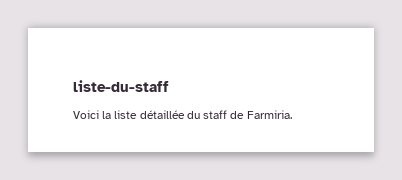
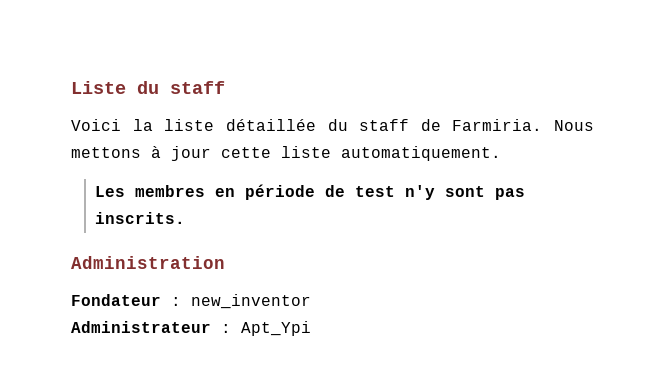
[73,80,169,92] liste-du-staff -> [71,81,225,94] Liste du staff
(292, 114) none -> [554,120,594,131] [71,146,501,161] [95,184,526,200] [95,212,186,224] [71,256,225,269] [71,294,311,309] [71,321,311,336] Nous mettons à jour cette liste automatiquement. // Les membres en période de test n'y sont pas inscrits. // Administration // Fondateur : new_inventor // Administrateur : Apt_Ypi

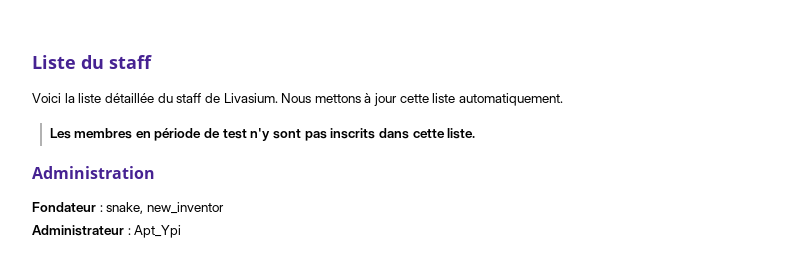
[452,119,543,131] Farmiria. -> [223,93,278,103] Livasium.
[95,212,186,224] inscrits. -> [330,128,476,139] inscrits dans cette liste.
(181, 301) none -> [106,202,144,214] snake,

